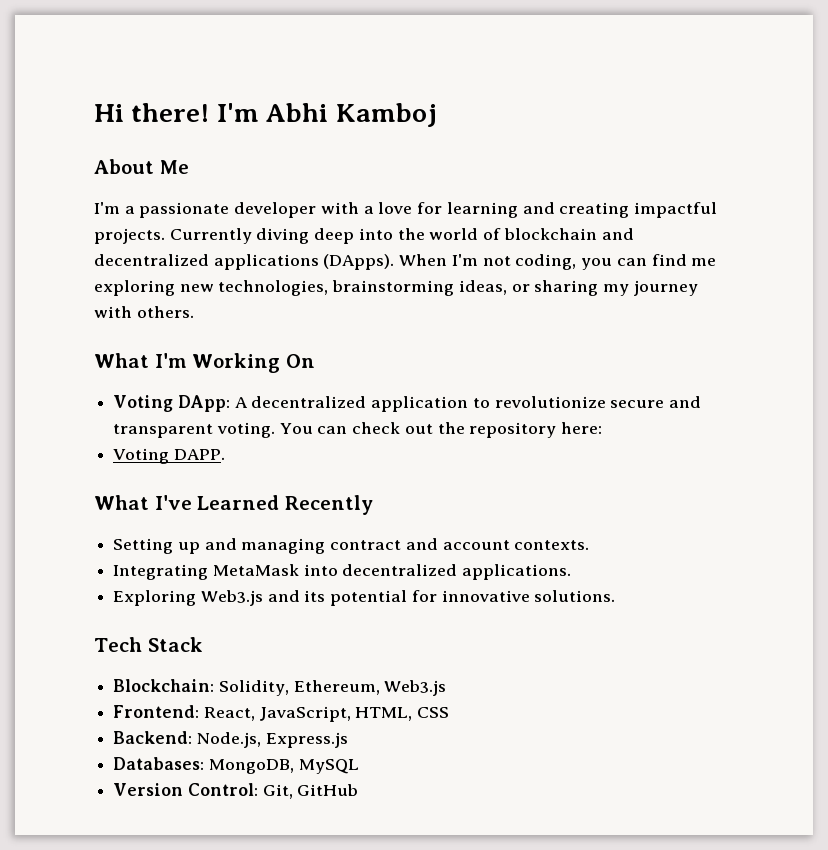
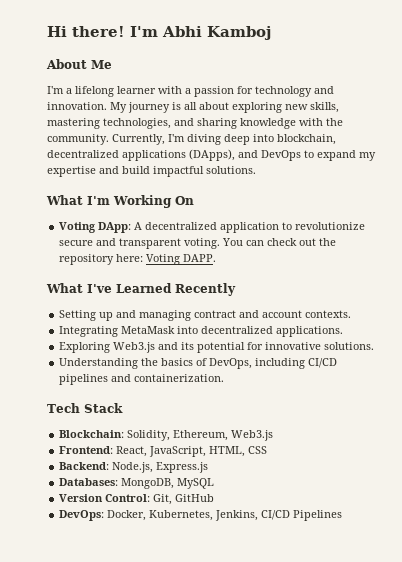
[139,202,717,218] [94,228,634,244] [94,254,717,270] [94,280,698,296] [94,306,194,318] passionate developer with a love for learning and creating impactful projects. Currently diving deep into the world of blockchain and decentralized applications (DApps). When I'm not coding, you can find me exploring new technologies, brainstorming ideas, or sharing my journey with others. -> [75,86,334,97] [47,102,339,113] [47,118,343,129] [47,134,336,145] [47,149,376,161] [47,166,256,177] lifelong learner with a passion for technology and innovation. My journey is all about exploring new skills, mastering technologies, and sharing knowledge with the community. Currently, I'm diving deep into blockchain, decentralized applications (DApps), and DevOps to expand my expertise and build impactful solutions.
(603, 428) // -> (144, 258) none
(616, 596) none -> [59,358,338,369] [59,374,225,385] // Understanding the basics of DevOps, including CI/CD pipelines and containerization.
(359, 790) none -> [59,510,343,521] // DevOps: Docker, Kubernetes, Jenkins, CI/CD Pipelines

